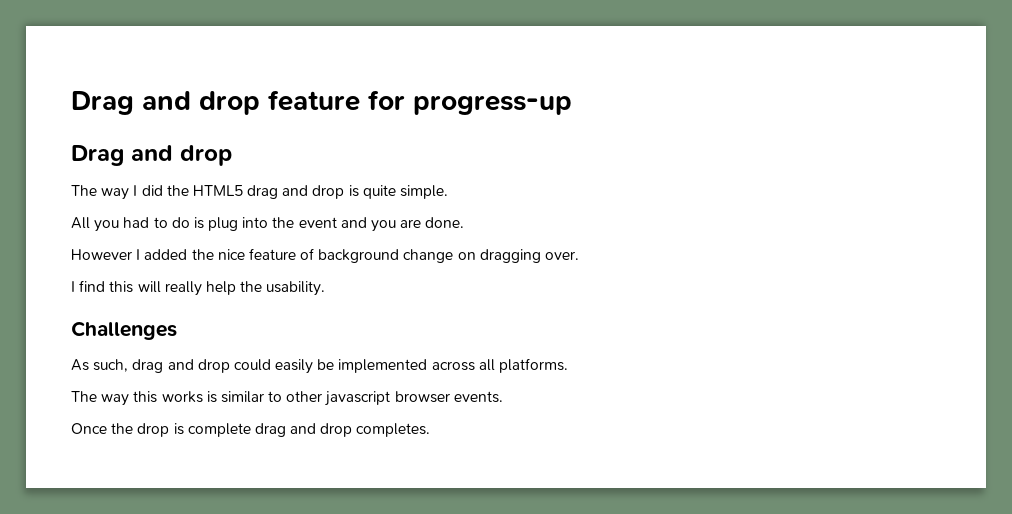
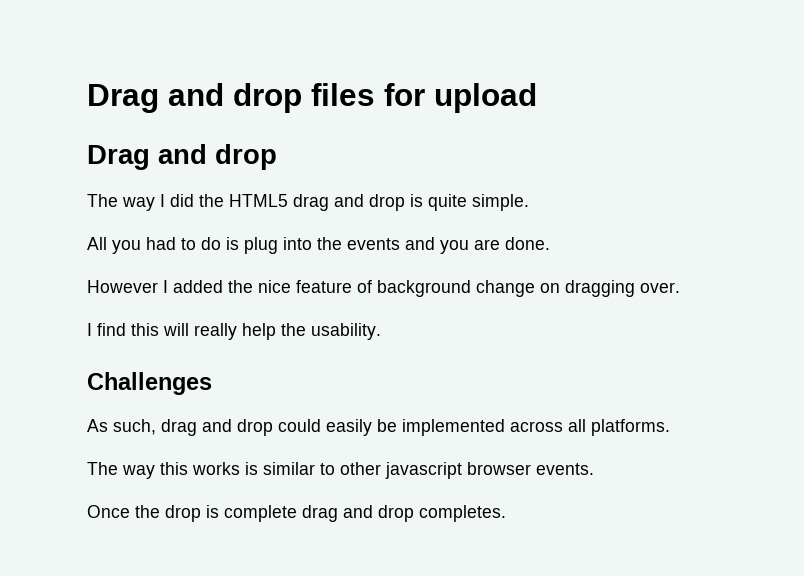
[71,90,572,115] Drag and drop feature for progress-up -> [87,83,537,113] Drag and drop files for upload
[298,217,337,228] event -> [347,238,400,250] events

